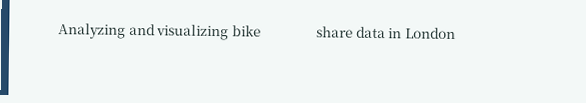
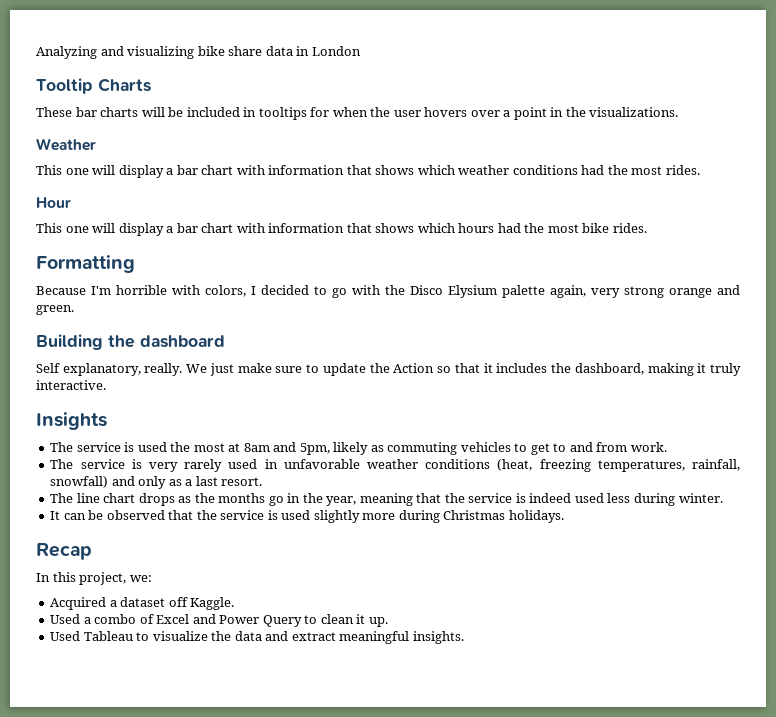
(456, 33) none -> [36,78,151,94] [36,107,679,120] [36,138,96,151] [36,165,700,178] [36,197,71,208] [36,223,647,236] [36,255,135,273] [36,285,740,298] [36,305,74,315] [36,334,225,350] [36,363,741,376] [36,380,106,390] [36,412,107,430] [50,442,667,455] [50,459,740,472] [50,476,263,489] [50,493,723,506] [50,510,564,523] [36,543,92,560] [36,572,152,585] [50,597,235,610] [50,614,388,627] [50,631,464,644] // Tooltip Charts // These bar charts will be included in tooltips for when the user hovers over a point in the visualizations. // Weather // This one will display a bar chart with information that shows which weather conditions had the most rides. // Hour // This one will display a bar chart with information that shows which hours had the most bike rides. // Formatting // Because I'm horrible with colors, I decided to go with the Disco Elysium palette again, very strong orange and green. // Building the dashboard // Self explanatory, really. We just make sure to update the Action so that it includes the dashboard, making it truly interactive. // Insights // The service is used the most at 8am and 5pm, likely as commuting vehicles to get to and from work. // The service is very rarely used in unfavorable weather conditions (heat, freezing temperatures, rainfall, snowfall) and only as a last resort. // The line chart drops as the months go in the year, meaning that the service is indeed used less during winter. // It can be observed that the service is used slightly more during Christmas holidays. // Recap // In this project, we: // Acquired a dataset off Kaggle. // Used a combo of Excel and Power Query to clean it up. // Used Tableau to visualize the data and extract meaningful insights.

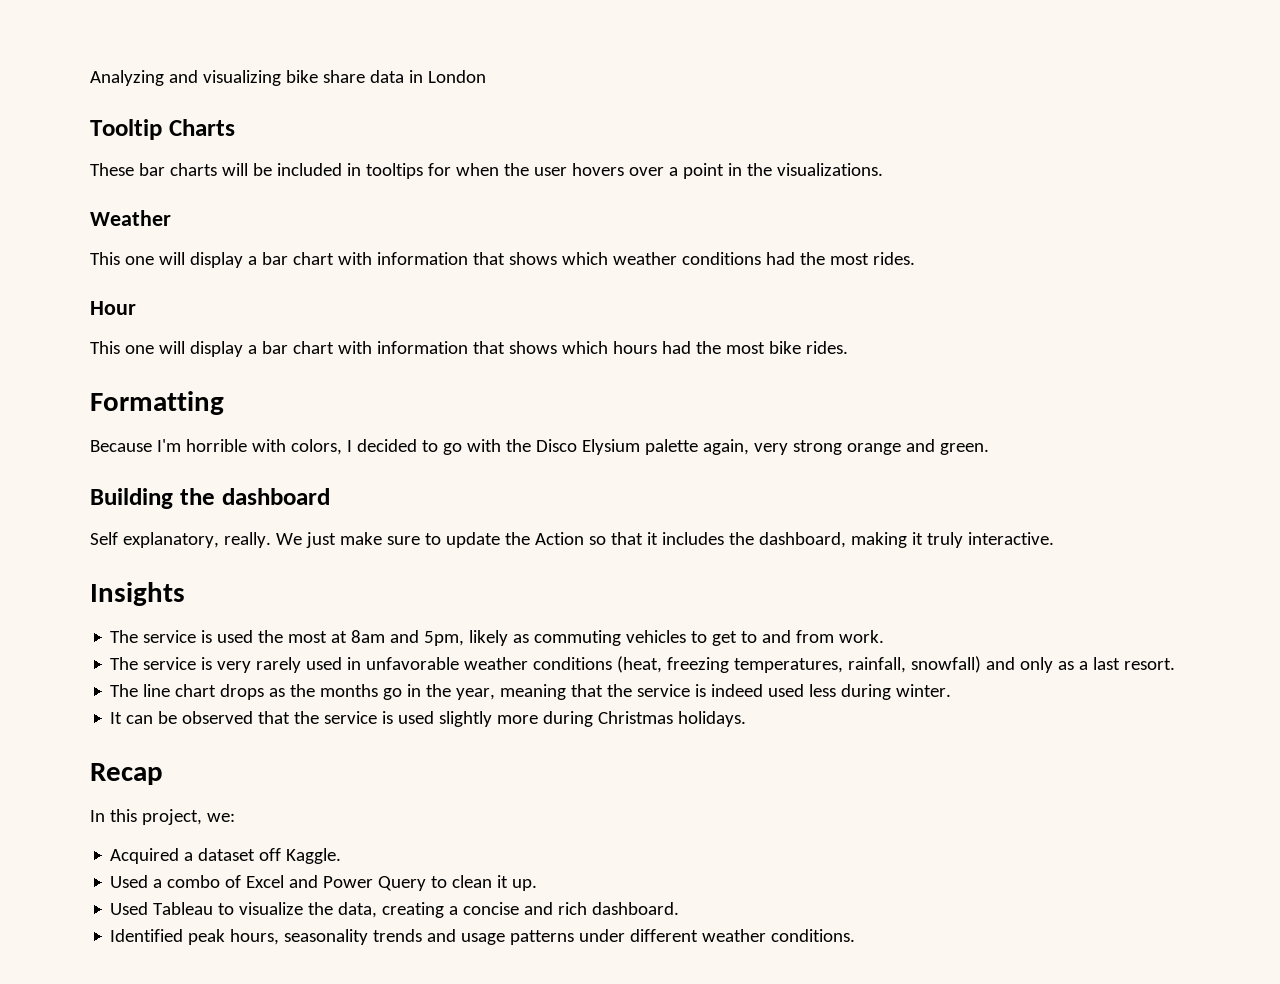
[234,631,464,644] data and extract meaningful insights. -> [338,902,680,918] [110,929,856,945] data, creating a concise and rich dashboard. // Identified peak hours, seasonality trends and usage patterns under different weather conditions.

